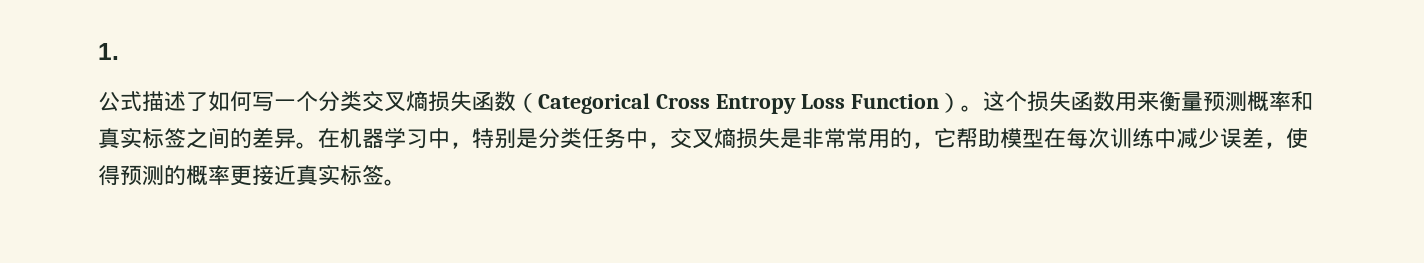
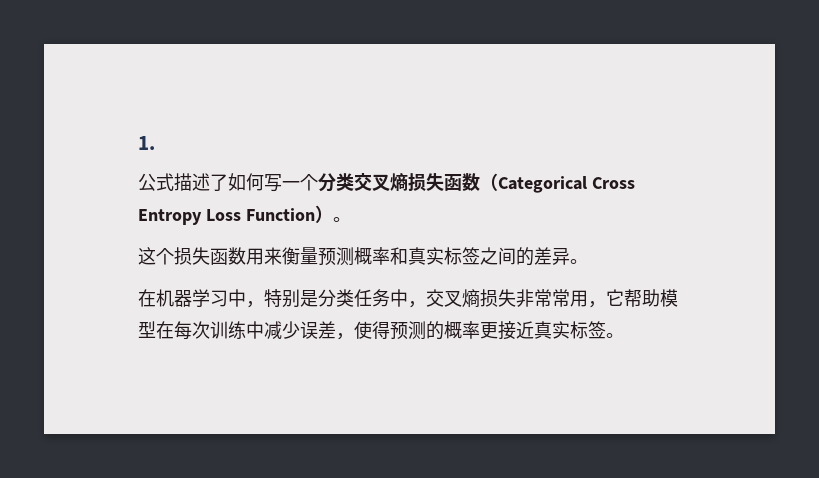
(983, 108) none -> (351, 219) //
(318, 145) none -> (588, 261) //
[780,128,802,148] 是 -> (516, 298) none
[890,128,912,148] 的 -> (588, 298) none

